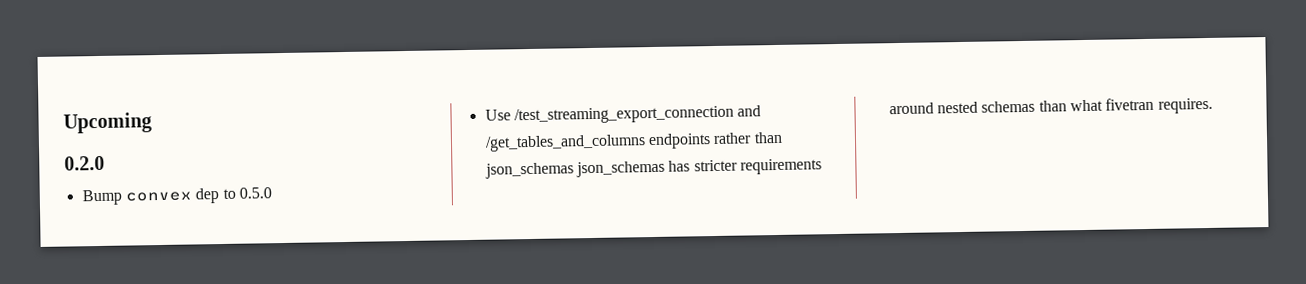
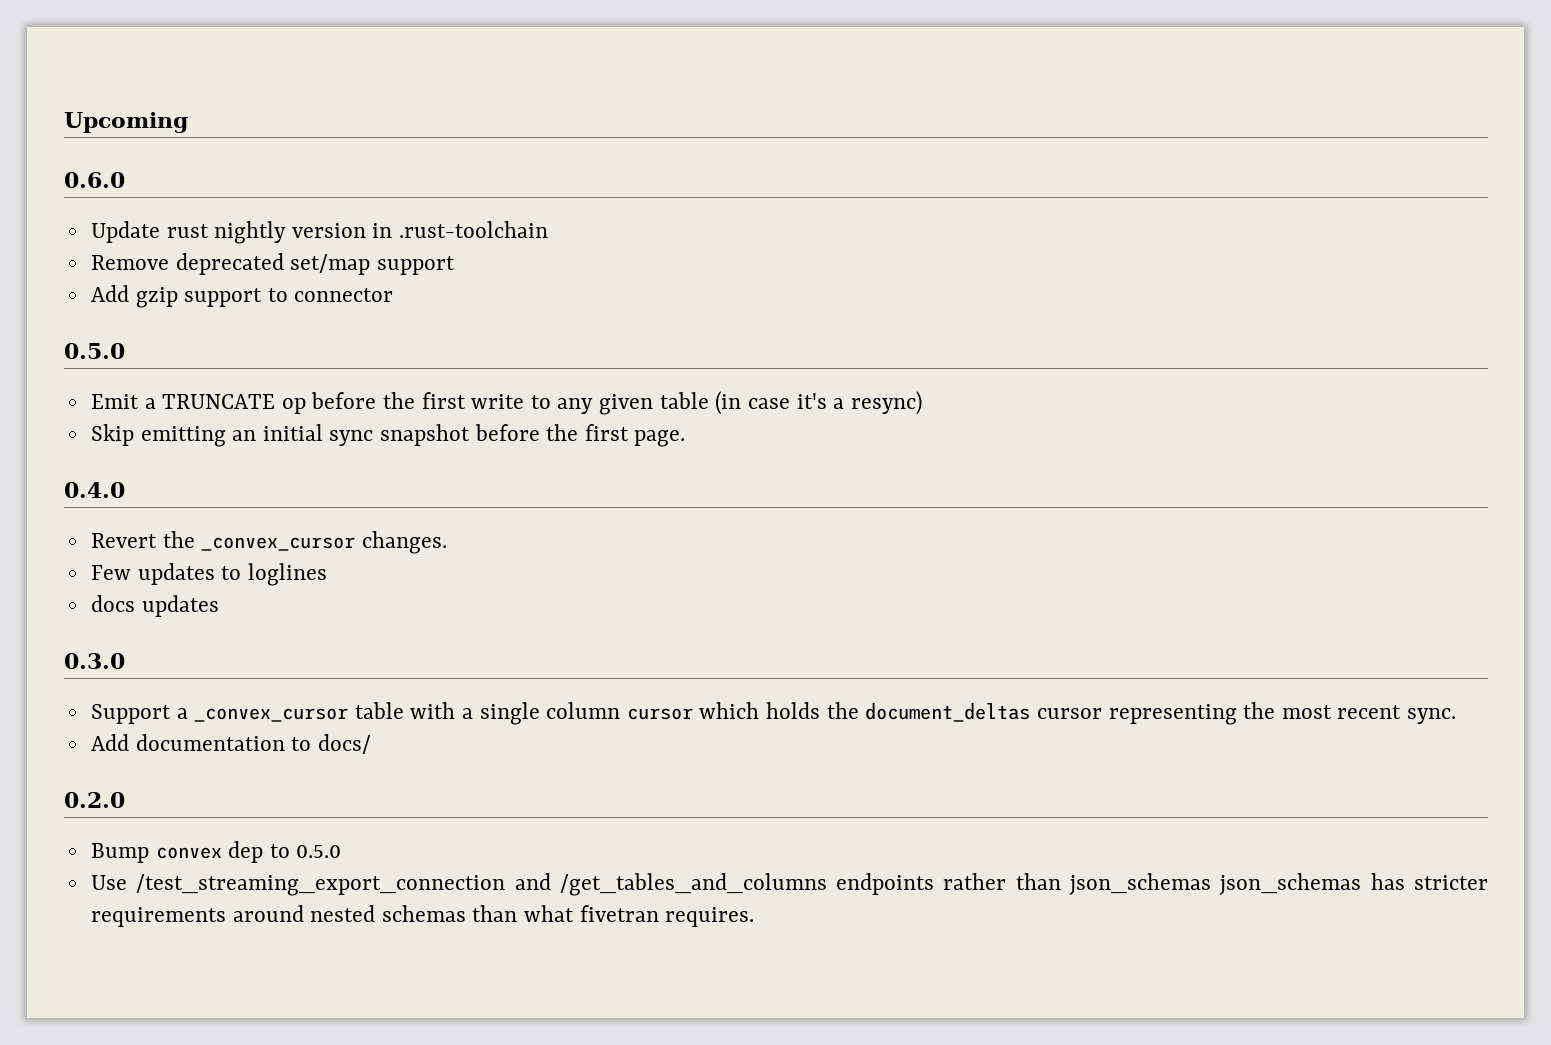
(152, 123) none -> [64,172,125,188] [90,221,549,244] [90,253,455,275] [90,285,394,308] [64,343,125,359] [90,391,922,415] [90,424,686,447] [64,482,125,498] [90,531,447,554] [90,563,327,586] [90,595,219,617] [64,653,125,669] [90,702,1457,725] [90,734,371,754] // 0.6.0 // Update rust nightly version in .rust-toolchain // Remove deprecated set/map support // Add gzip support to connector // 0.5.0 // Emit a TRUNCATE op before the first write to any given table (in case it's a resync) // Skip emitting an initial sync snapshot before the first page. // 0.4.0 // Revert the _convex_cursor changes. // Few updates to loglines // docs updates // 0.3.0 // Support a _convex_cursor table with a single column cursor which holds the document_deltas cursor representing the most recent sync. // Add documentation to docs/

